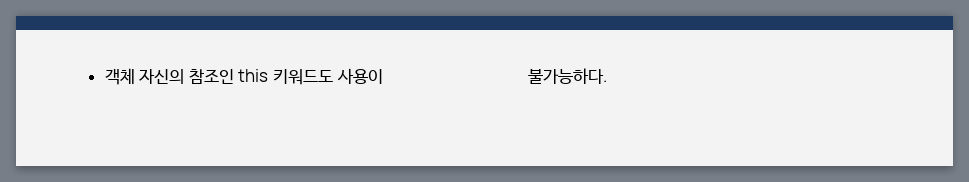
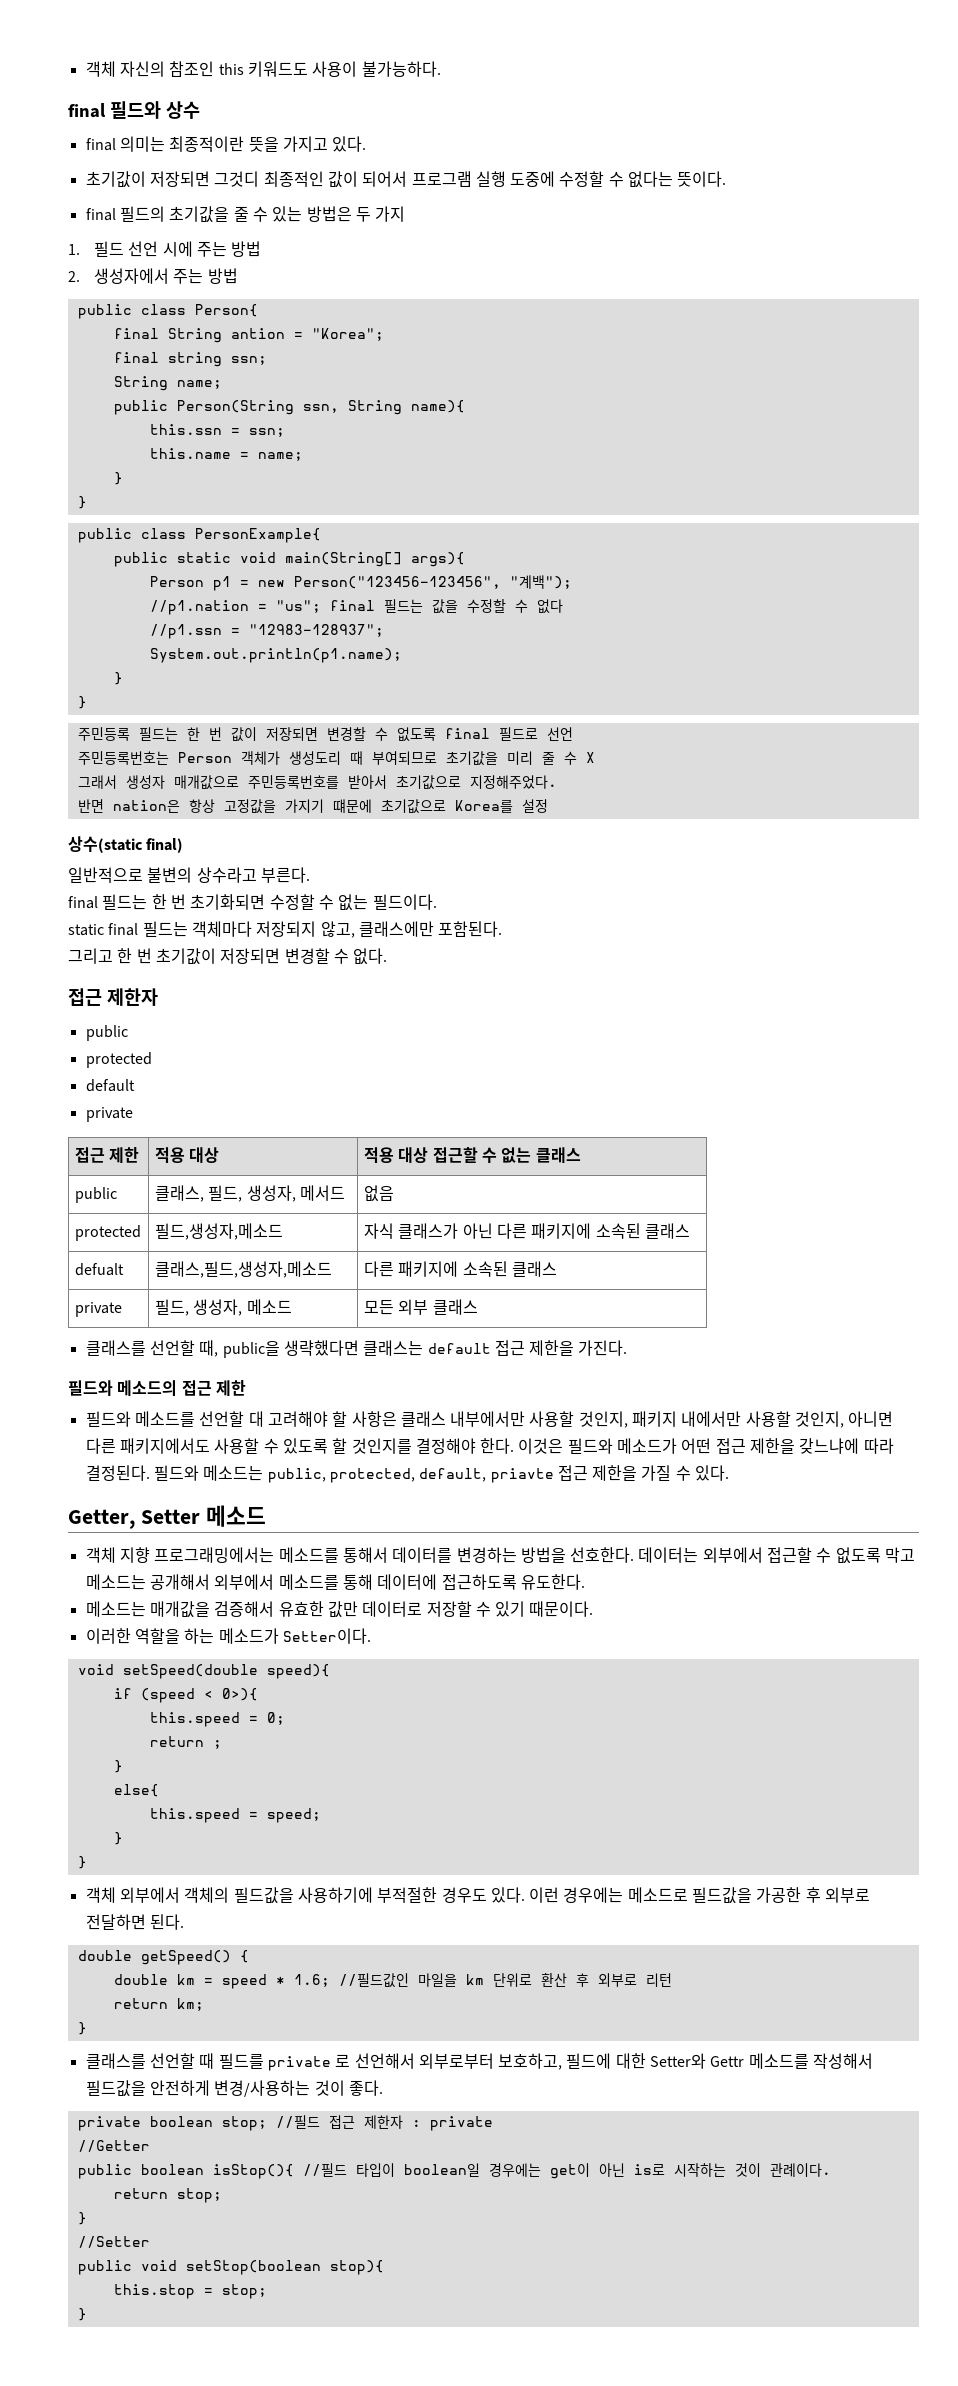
(607, 76) none -> [68,101,200,119] [85,136,367,152] [85,171,727,188] [85,206,406,223] [68,241,262,257] [68,268,238,284] [77,304,258,319] [113,328,384,343] [113,352,267,367] [113,376,222,391] [113,400,465,415] [149,424,285,437] [149,448,303,461] [113,472,123,485] [77,496,87,509] [77,528,321,543] [113,552,465,567] [149,575,572,591] [149,599,563,615] [149,624,384,639] [149,648,402,663] [113,672,123,685] [77,696,87,709] [77,727,573,742] [77,751,595,766] [77,775,557,790] [77,799,548,814] [68,836,184,853] [68,867,310,883] [68,894,437,911] [68,921,503,938] [68,948,388,965] [68,988,158,1006] [85,1025,128,1041] [85,1052,152,1068] [85,1079,135,1092] [85,1107,133,1122] [74,1147,140,1163] [154,1147,220,1163] [363,1147,581,1163] [74,1187,117,1203] [154,1185,345,1202] [363,1185,394,1202] [74,1225,141,1241] [154,1223,283,1240] [363,1223,690,1239] [74,1263,124,1276] [154,1261,332,1278] [363,1261,557,1277] [74,1302,122,1317] [154,1299,292,1316] [363,1299,478,1315] [85,1340,628,1358] [68,1380,246,1396] [85,1411,894,1428] [85,1438,894,1454] [85,1465,730,1483] [68,1505,266,1529] [85,1547,916,1564] [85,1574,585,1590] [85,1601,594,1618] [85,1628,371,1644] [77,1664,330,1679] [113,1688,258,1703] [149,1712,285,1727] [149,1736,222,1749] [113,1760,123,1773] [113,1784,159,1797] [149,1808,321,1823] [113,1832,123,1845] [77,1856,87,1869] [85,1887,871,1904] [85,1914,184,1930] [77,1950,249,1965] [113,1973,672,1989] [113,1998,204,2011] [77,2022,87,2035] [85,2053,874,2071] [85,2080,383,2097] [77,2115,493,2131] [77,2140,150,2152] [77,2163,831,2179] [113,2188,222,2203] [77,2212,87,2225] [77,2236,150,2248] [77,2260,384,2275] [113,2284,267,2299] [77,2308,87,2321] // final 필드와 상수 // final 의미는 최종적이란 뜻을 가지고 있다. // 초기값이 저장되면 그것디 최종적인 값이 되어서 프로그램 실행 도중에 수정할 수 없다는 뜻이다. // final 필드의 초기값을 줄 수 있는 방법은 두 가지 // 1. 필드 선언 시에 주는 방법 // 2. 생성자에서 주는 방법 // public class Person{ // final String antion = "Korea"; // final string ssn; // String name; // public Person(String ssn, String name){ // this.ssn = ssn; // this.name = name; // } // } // public class PersonExample{ // public static void main(String[] args){ // Person p1 = new Person("123456-123456", "계백"); // //p1.nation = "us"; final 필드는 값을 수정할 수 없다 // //p1.ssn = "12983-128937"; // System.out.println(p1.name); // } // } // 주민등록 필드는 한 번 값이 저장되면 변경할 수 없도록 final 필드로 선언 // 주민등록번호는 Person 객체가 생성도리 때 부여되므로 초기값을 미리 줄 수 X // 그래서 생성자 매개값으로 주민등록번호를 받아서 초기값으로 지정해주었다. // 반면 nation은 항상 고정값을 가지기 떄문에 초기값으로 Korea를 설정 // 상수(static final) // 일반적으로 불변의 상수라고 부른다. // final 필드는 한 번 초기화되면 수정할 수 없는 필드이다. // static final 필드는 객체마다 저장되지 않고, 클래스에만 포함된다. // 그리고 한 번 초기값이 저장되면 변경할 수 없다. // 접근 제한자 // public // protected // default // private // 접근 제한 | 적용 대상 | 적용 대상 접근할 수 없는 클래스 // public | 클래스, 필드, 생성자, 메서드 | 없음 // protected | 필드,생성자,메소드 | 자식 클래스가 아닌 다른 패키지에 소속된 클래스 // defualt | 클래스,필드,생성자,메소드 | 다른 패키지에 소속된 클래스 // private | 필드, 생성자, 메소드 | 모든 외부 클래스 // 클래스를 선언할 때, public을 생략했다면 클래스는 default 접근 제한을 가진다. // 필드와 메소드의 접근 제한 // 필드와 메소드를 선언할 대 고려해야 할 사항은 클래스 내부에서만 사용할 것인지, 패키지 내에서만 사용할 것인지, 아니면 다른 패키지에서도 사용할 수 있도록 할 것인지를 결정해야 한다. 이것은 필드와 메소드가 어떤 접근 제한을 갖느냐에 따라 결정된다. 필드와 메소드는 public, protected, default, priavte 접근 제한을 가질 수 있다. // Getter, Setter 메소드 // 객체 지향 프로그래밍에서는 메소드를 통해서 데이터를 변경하는 방법을 선호한다. 데이터는 외부에서 접근할 수 없도록 막고 메소드는 공개해서 외부에서 메소드를 통해 데이터에 접근하도록 유도한다. // 메소드는 매개값을 검증해서 유효한 값만 데이터로 저장할 수 있기 때문이다. // 이러한 역할을 하는 메소드가 Setter이다. // void setSpeed(double speed){ // if (speed < 0>){ // this.speed = 0; // return ; // } // else{ // this.speed = speed; // } // } // 객체 외부에서 객체의 필드값을 사용하기에 부적절한 경우도 있다. 이런 경우에는 메소드로 필드값을 가공한 후 외부로 전달하면 된다. // double getSpeed() { // double km = speed * 1.6; //필드값인 마일을 km 단위로 환산 후 외부로 리턴 // return km; // } // 클래스를 선언할 때 필드를 private 로 선언해서 외부로부터 보호하고, 필드에 대한 Setter와 Gettr 메소드를 작성해서 필드값을 안전하게 변경/사용하는 것이 좋다. // private boolean stop; //필드 접근 제한자 : private // //Getter // public boolean isStop(){ //필드 타입이 boolean일 경우에는 get이 아닌 is로 시작하는 것이 관례이다. // return stop; // } // //Setter // public void setStop(boolean stop){ // this.stop = stop; // }

